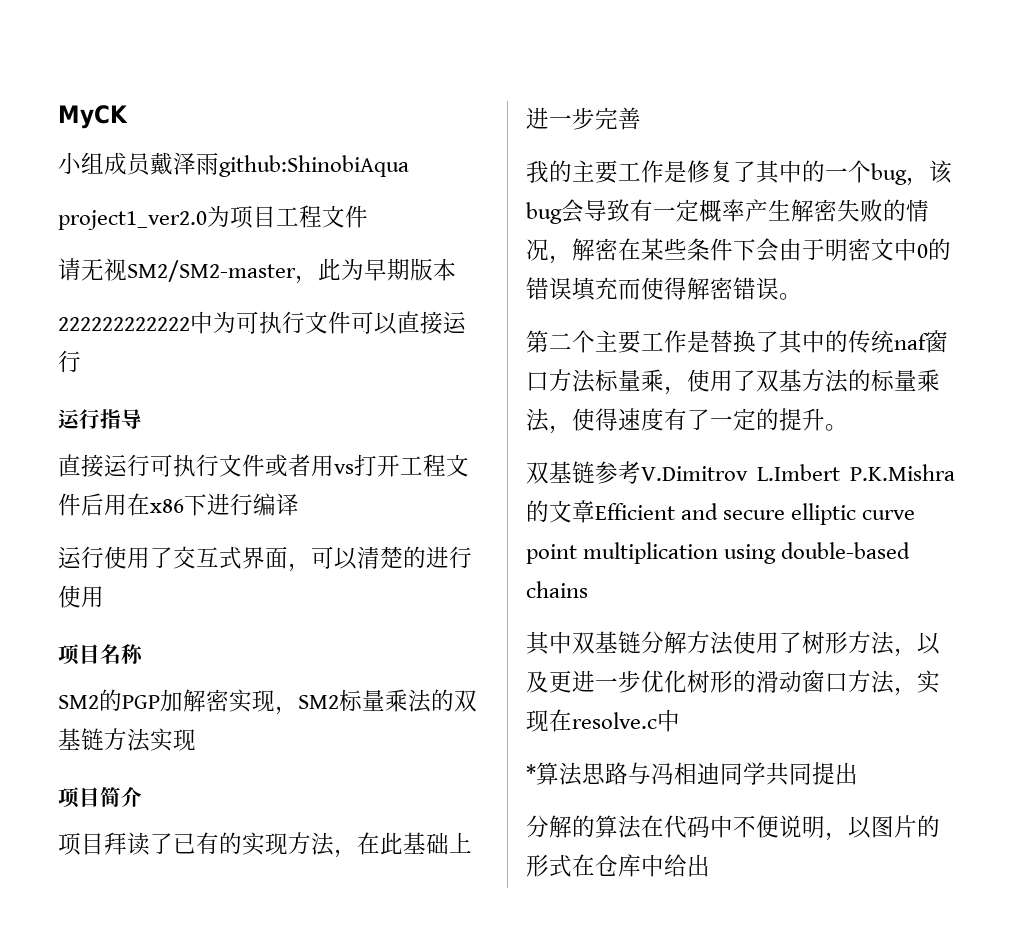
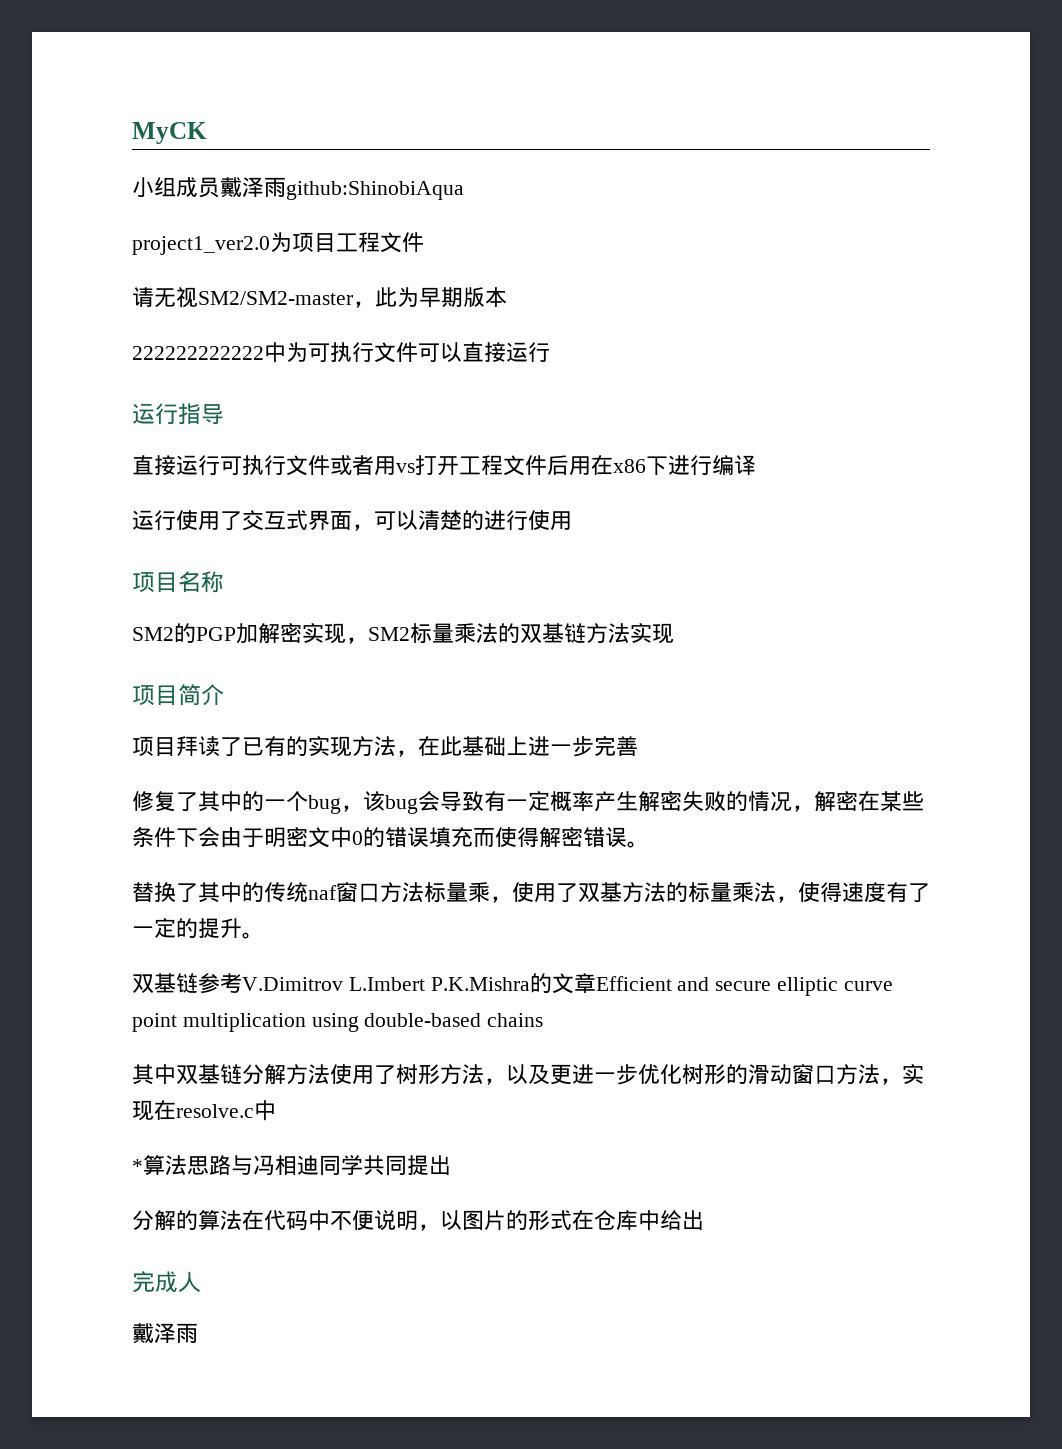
[526,160,687,184] 我的主要工作是 -> (638, 746) none
[526,330,710,354] 第二个主要工作是 -> (649, 844) none
(710, 865) none -> [132,1271,201,1293] [132,1323,198,1344] // 完成人 // 戴泽雨

